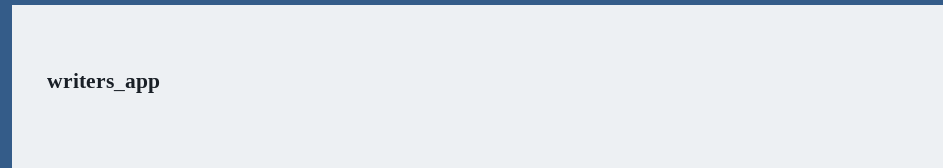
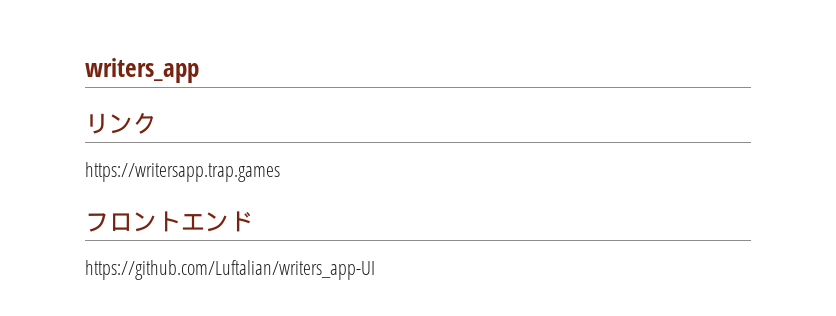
(160, 83) none -> [85,112,157,134] [85,162,280,182] [85,211,253,232] [85,260,375,280] // リンク // https://writersapp.trap.games // フロントエンド // https://github.com/Luftalian/writers_app-UI

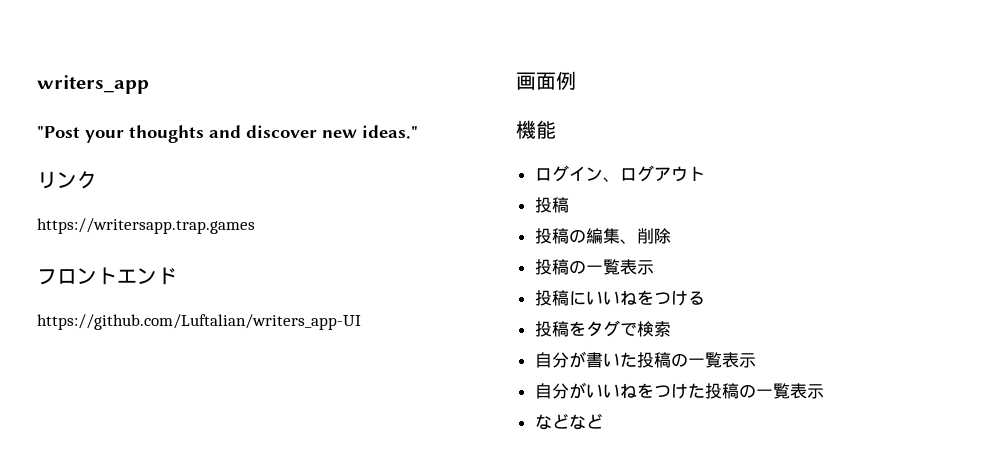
(199, 70) none -> [37,125,418,143] // "Post your thoughts and discover new ideas."
(375, 270) none -> [516,71,576,90] [516,120,556,139] [534,165,705,182] [534,197,569,213] [534,228,671,244] [534,259,654,275] [534,290,705,306] [534,320,671,337] [534,351,756,368] [534,382,824,399] [534,413,603,430] // 画面例 // 機能 // ログイン、ログアウト // 投稿 // 投稿の編集、削除 // 投稿の一覧表示 // 投稿にいいねをつける // 投稿をタグで検索 // 自分が書いた投稿の一覧表示 // 自分がいいねをつけた投稿の一覧表示 // などなど

